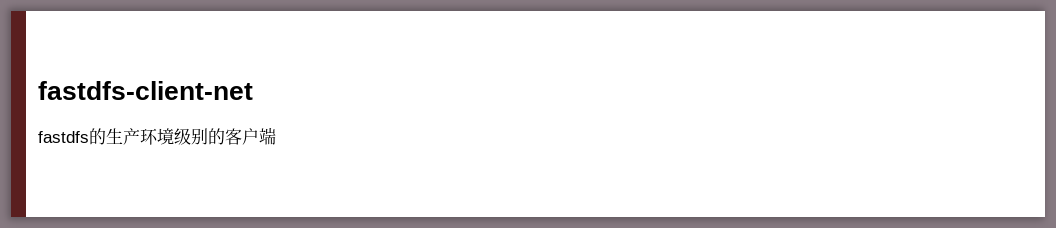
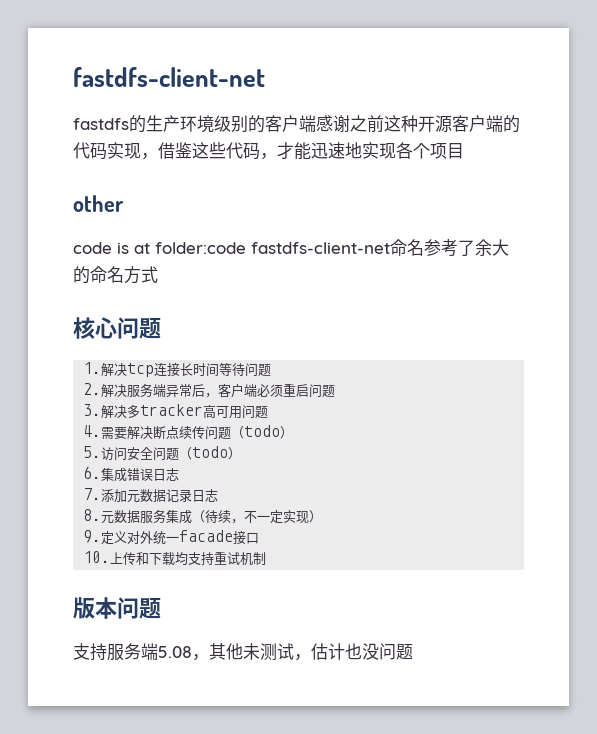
(276, 136) none -> [316,115,520,133] [73,142,464,160] [73,195,124,212] [73,239,509,257] [73,266,158,284] [73,317,161,339] [83,362,272,377] [83,383,336,398] [83,404,269,419] [83,425,294,440] [83,446,242,461] [83,466,180,482] [83,488,219,503] [83,509,323,524] [83,530,260,545] [83,551,267,566] [73,597,161,619] [73,643,413,661] 感谢之前这种开源客户端的代码实现，借鉴这些代码，才能迅速地实现各个项目 // other // code is at folder:code fastdfs-client-net命名参考了余大的命名方式 // 核心问题 // 1.解决tcp连接长时间等待问题 // 2.解决服务端异常后，客户端必须重启问题 // 3.解决多tracker高可用问题 // 4.需要解决断点续传问题（todo） // 5.访问安全问题（todo） // 6.集成错误日志 // 7.添加元数据记录日志 // 8.元数据服务集成（待续，不一定实现） // 9.定义对外统一facade接口 // 10.上传和下载均支持重试机制 // 版本问题 // 支持服务端5.08，其他未测试，估计也没问题

